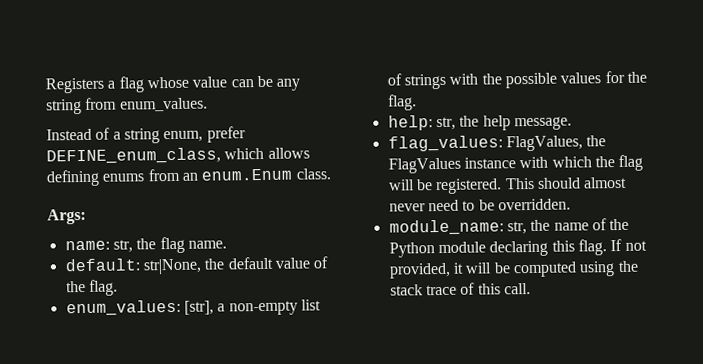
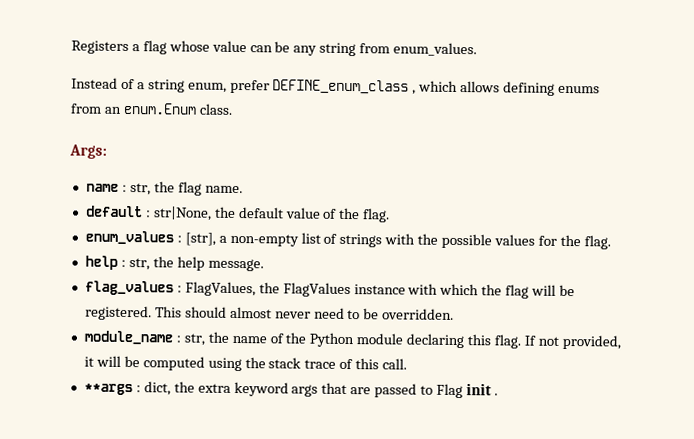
[46,147,221,165] DEFINE_enum_class, -> [272,79,417,95] DEFINE_enum_class ,
[64,240,110,251] name: -> [85,183,127,192] name :
[64,258,140,272] default: -> [85,205,151,218] default :
[65,299,181,317] enum_values: -> [84,230,182,245] enum_values :
[387,115,433,131] help: -> [84,255,126,270] help :
[387,135,503,152] flag_values: -> [84,280,182,296] flag_values :
[388,219,504,236] module_name: -> [83,330,181,345] module_name :
(531, 289) none -> [83,381,498,399] // **args : dict, the extra keyword args that are passed to Flag init .

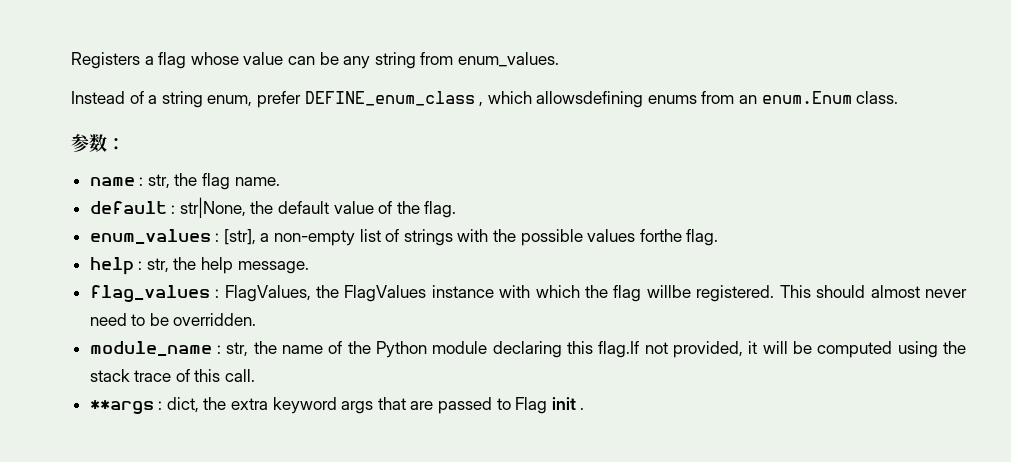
[460,81,556,96] allows defining -> [536,91,644,108] allowsdefining
[69,144,107,159] Args: -> [71,134,125,152] 参数：
[537,234,581,247] for the -> [639,229,682,242] forthe
[531,284,576,297] will be -> [646,285,691,298] willbe
[494,334,536,349] flag. If -> [598,341,640,358] flag.If

